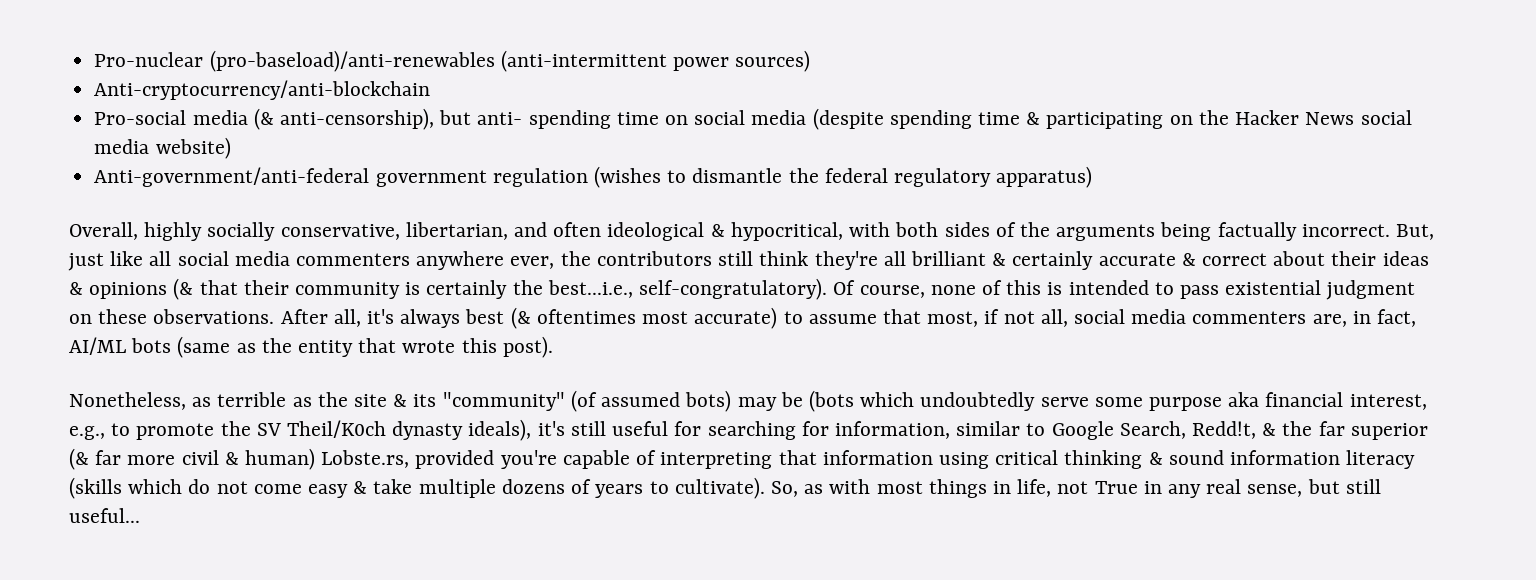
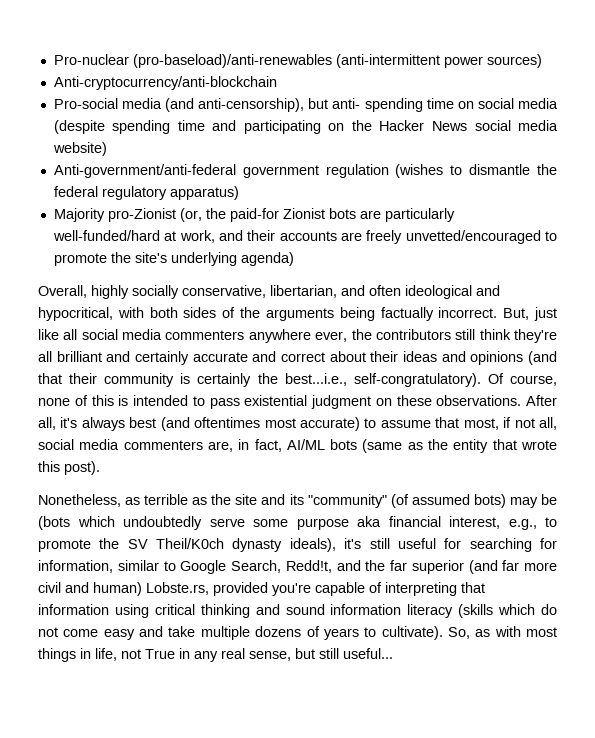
[253,108,274,130] (& -> [165,98,195,112] (and
[1026,112,1041,125] & -> [212,120,237,131] and
(1093, 177) none -> [53,208,455,222] [52,230,558,244] [53,252,294,266] // Majority pro-Zionist (or, the paid-for Zionist bots are particularly well-funded/hard at work, and their accounts are freely unvetted/encouraged to promote the site's underlying agenda)
[710,224,725,237] & -> [476,285,500,296] and
[992,253,1007,266] & -> [106,351,131,362] and
[1181,253,1196,266] & -> [252,351,277,362] and
[69,278,194,300] & opinions (& -> [441,351,558,365] and opinions (and
[510,307,531,329] (& -> [160,417,190,431] (and
[393,394,408,407] & -> [261,494,286,505] and
[1262,423,1277,436] & -> [336,560,361,571] and
[69,448,89,470] (& -> [468,560,498,574] (and
[224,452,239,465] & -> [65,582,89,593] and
[1148,452,1163,465] & -> [255,604,280,615] and
[353,481,368,494] & -> [139,626,164,637] and

